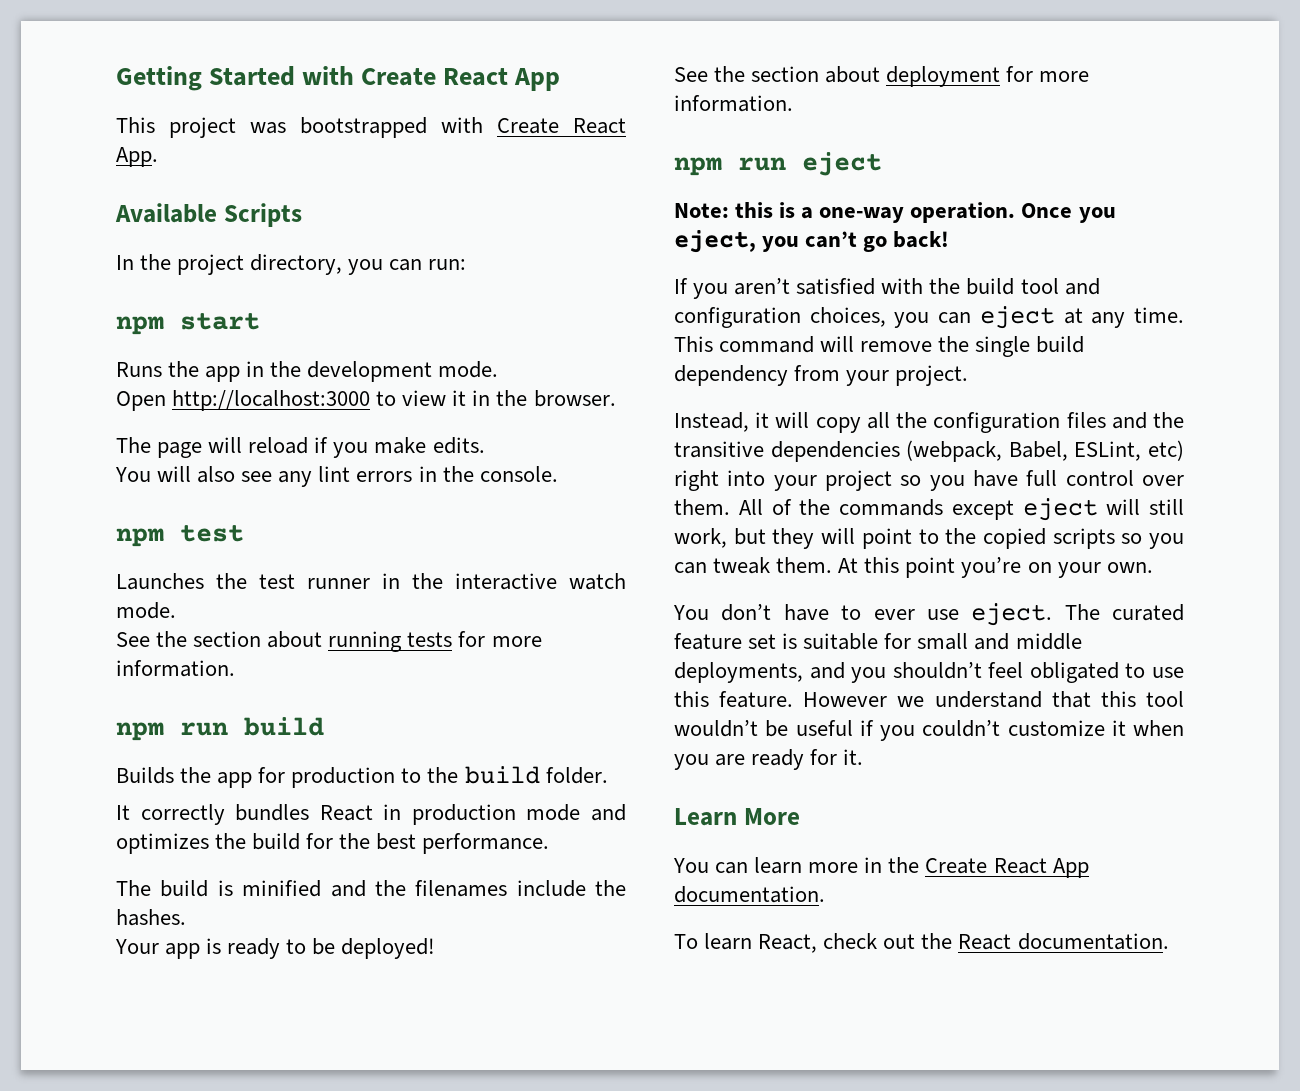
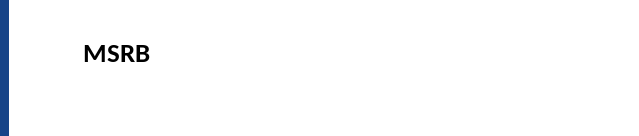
[116,66,561,91] [116,117,626,138] [116,147,158,167] [115,203,302,227] [116,254,467,275] [116,313,260,335] [116,361,499,382] [116,390,616,411] [116,437,485,458] [115,466,558,487] [116,525,244,547] [116,573,626,590] [116,602,176,619] [116,631,542,652] [116,660,235,677] [116,717,324,741] [116,766,608,788] [116,804,626,825] [116,833,550,854] [116,880,626,897] [116,909,186,926] [115,938,436,959] [674,66,1090,87] [674,95,793,112] [674,152,882,176] [674,202,1116,223] [674,230,950,253] [674,278,1100,299] [674,306,1184,329] [674,336,1085,357] [674,365,969,386] [674,412,1184,433] [674,440,1184,462] [674,470,1184,491] [674,498,1184,521] [674,528,1184,549] [674,557,1153,578] [673,603,1184,626] [674,633,1082,650] [674,662,1184,683] [674,691,1184,708] [674,720,1184,741] [674,749,864,770] [674,808,800,826] [673,857,1089,878] [674,886,825,903] [674,933,1169,953] Getting Started with Create React App // This project was bootstrapped with Create React App. // Available Scripts // In the project directory, you can run: // npm start // Runs the app in the development mode. // Open http://localhost:3000 to view it in the browser. // The page will reload if you make edits. // You will also see any lint errors in the console. // npm test // Launches the test runner in the interactive watch mode. // See the section about running tests for more information. // npm run build // Builds the app for production to the build folder. // It correctly bundles React in production mode and optimizes the build for the best performance. // The build is minified and the filenames include the hashes. // Your app is ready to be deployed! // See the section about deployment for more information. // npm run eject // Note: this is a one-way operation. Once you eject, you can’t go back! // If you aren’t satisfied with the build tool and configuration choices, you can eject at any time. This command will remove the single build dependency from your project. // Instead, it will copy all the configuration files and the transitive dependencies (webpack, Babel, ESLint, etc) right into your project so you have full control over them. All of the commands except eject will still work, but they will point to the copied scripts so you can tweak them. At this point you’re on your own. // You don’t have to ever use eject. The curated feature set is suitable for small and middle deployments, and you shouldn’t feel obligated to use this feature. However we understand that this tool wouldn’t be useful if you couldn’t customize it when you are ready for it. // Learn More // You can learn more in the Create React App documentation. // To learn React, check out the React documentation. -> [83,45,150,62] MSRB

